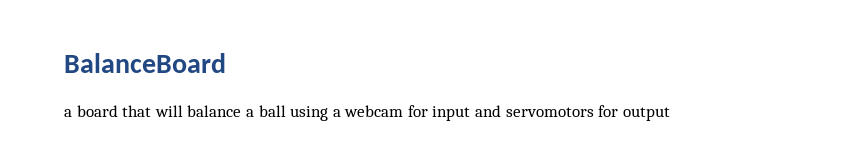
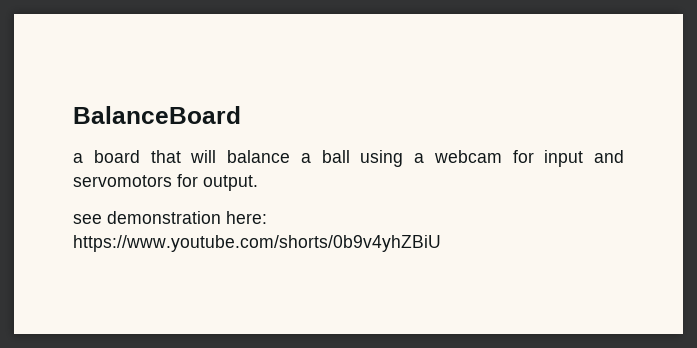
[622,107,670,121] output -> [203,175,258,191] [73,211,267,224] [73,235,441,252] output. // see demonstration here: https://www.youtube.com/shorts/0b9v4yhZBiU

